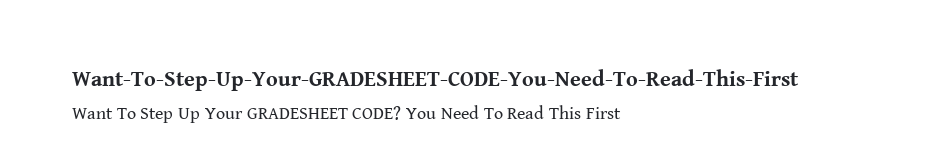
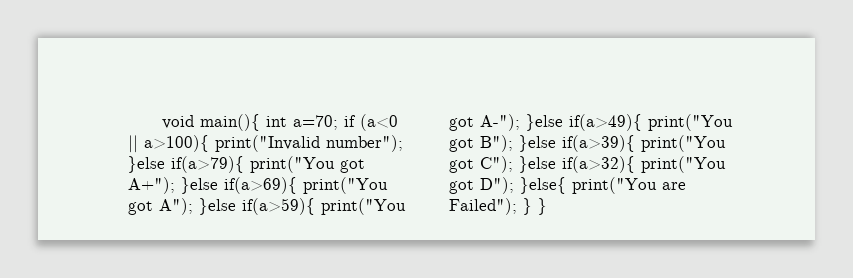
[72,69,799,91] [72,105,621,123] Want-To-Step-Up-Your-GRADESHEET-CODE-You-Need-To-Read-This-First // Want To Step Up Your GRADESHEET CODE? You Need To Read This First -> [162,114,399,131] [128,135,403,153] [128,156,365,173] [128,177,388,194] [128,198,406,215] [449,114,733,131] [449,135,726,152] [449,156,726,173] [449,177,686,194] [449,198,547,215] void main(){ int a=70; if (a<0 || a>100){ print("Invalid number"); }else if(a>79){ print("You got A+"); }else if(a>69){ print("You got A"); }else if(a>59){ print("You got A-"); }else if(a>49){ print("You got B"); }else if(a>39){ print("You got C"); }else if(a>32){ print("You got D"); }else{ print("You are Failed"); } }

